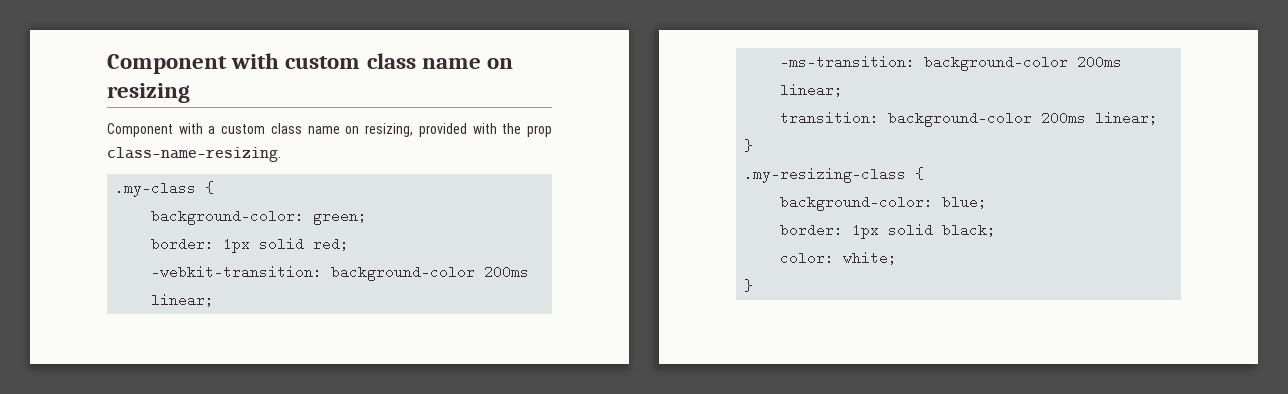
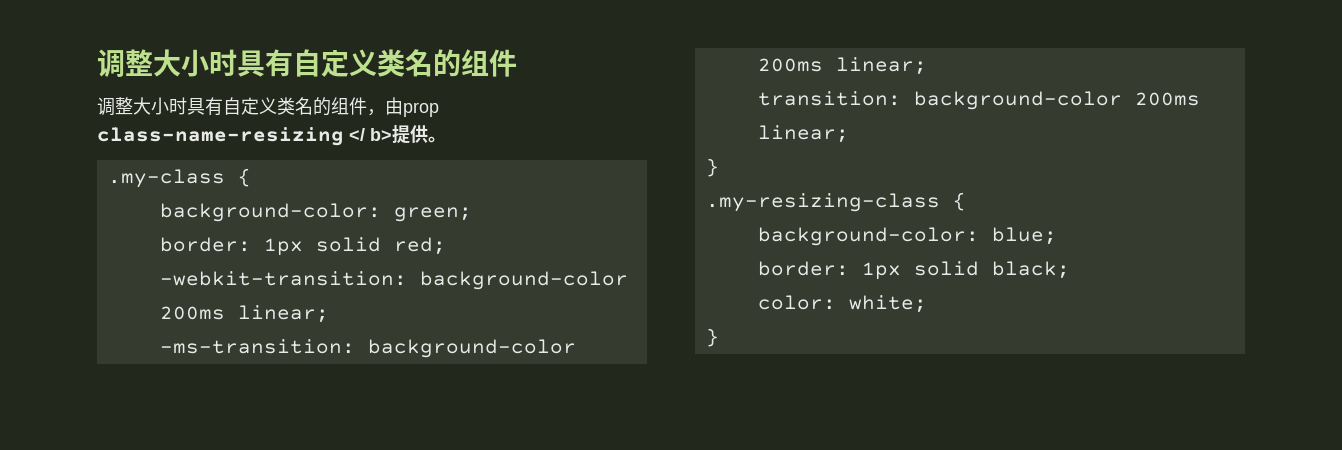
[107,53,514,74] [107,83,190,103] [107,123,552,137] [107,147,281,162] Component with custom class name on resizing // Component with a custom class name on resizing, provided with the prop class-name-resizing. -> [97,49,517,77] [97,97,439,117] [97,124,446,146] 调整大小时具有自定义类名的组件 // 调整大小时具有自定义类名的组件，由prop class-name-resizing </ b>提供。

